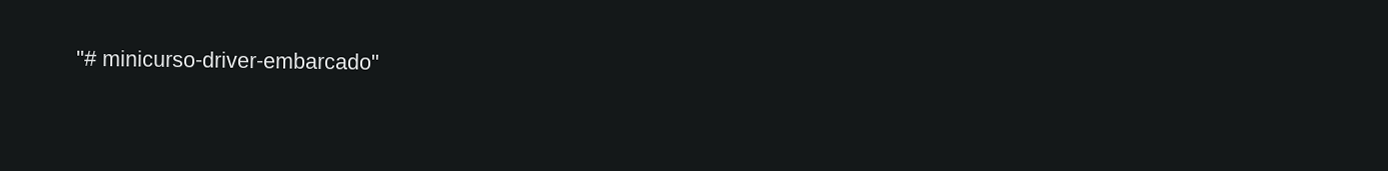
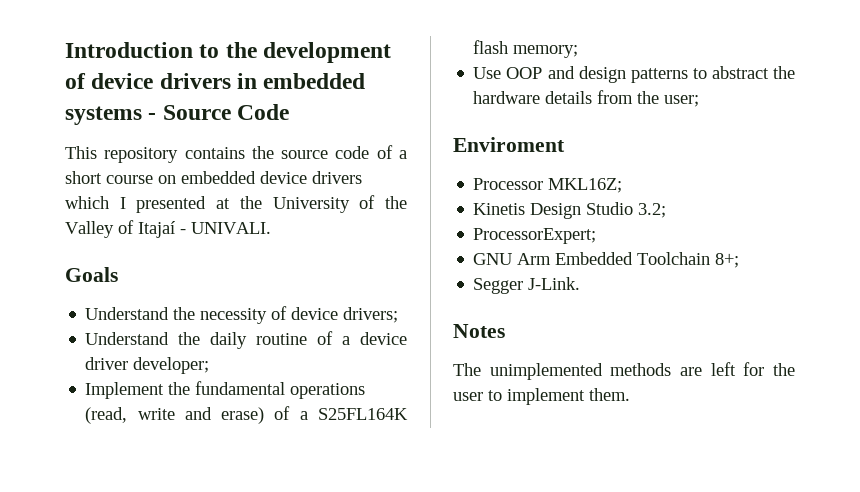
[76,50,380,70] "# minicurso-driver-embarcado" -> [65,42,392,63] [65,73,366,89] [65,104,290,125] [65,145,407,163] [65,171,362,184] [65,195,408,213] [65,220,271,238] [65,267,118,282] [85,306,399,324] [85,331,407,349] [85,357,210,374] [85,381,366,399] [85,406,408,424] [473,40,579,58] [473,66,795,83] [473,90,700,107] [453,137,565,152] [473,178,623,193] [473,202,667,219] [473,228,597,244] [473,252,740,268] [473,277,581,294] [453,324,505,338] [453,362,795,380] [453,388,630,405] Introduction to the development of device drivers in embedded systems - Source Code // This repository contains the source code of a short course on embedded device drivers which I presented at the University of the Valley of Itajaí - UNIVALI. // Goals // Understand the necessity of device drivers; // Understand the daily routine of a device driver developer; // Implement the fundamental operations (read, write and erase) of a S25FL164K flash memory; // Use OOP and design patterns to abstract the hardware details from the user; // Enviroment // Processor MKL16Z; // Kinetis Design Studio 3.2; // ProcessorExpert; // GNU Arm Embedded Toolchain 8+; // Segger J-Link. // Notes // The unimplemented methods are left for the user to implement them.

